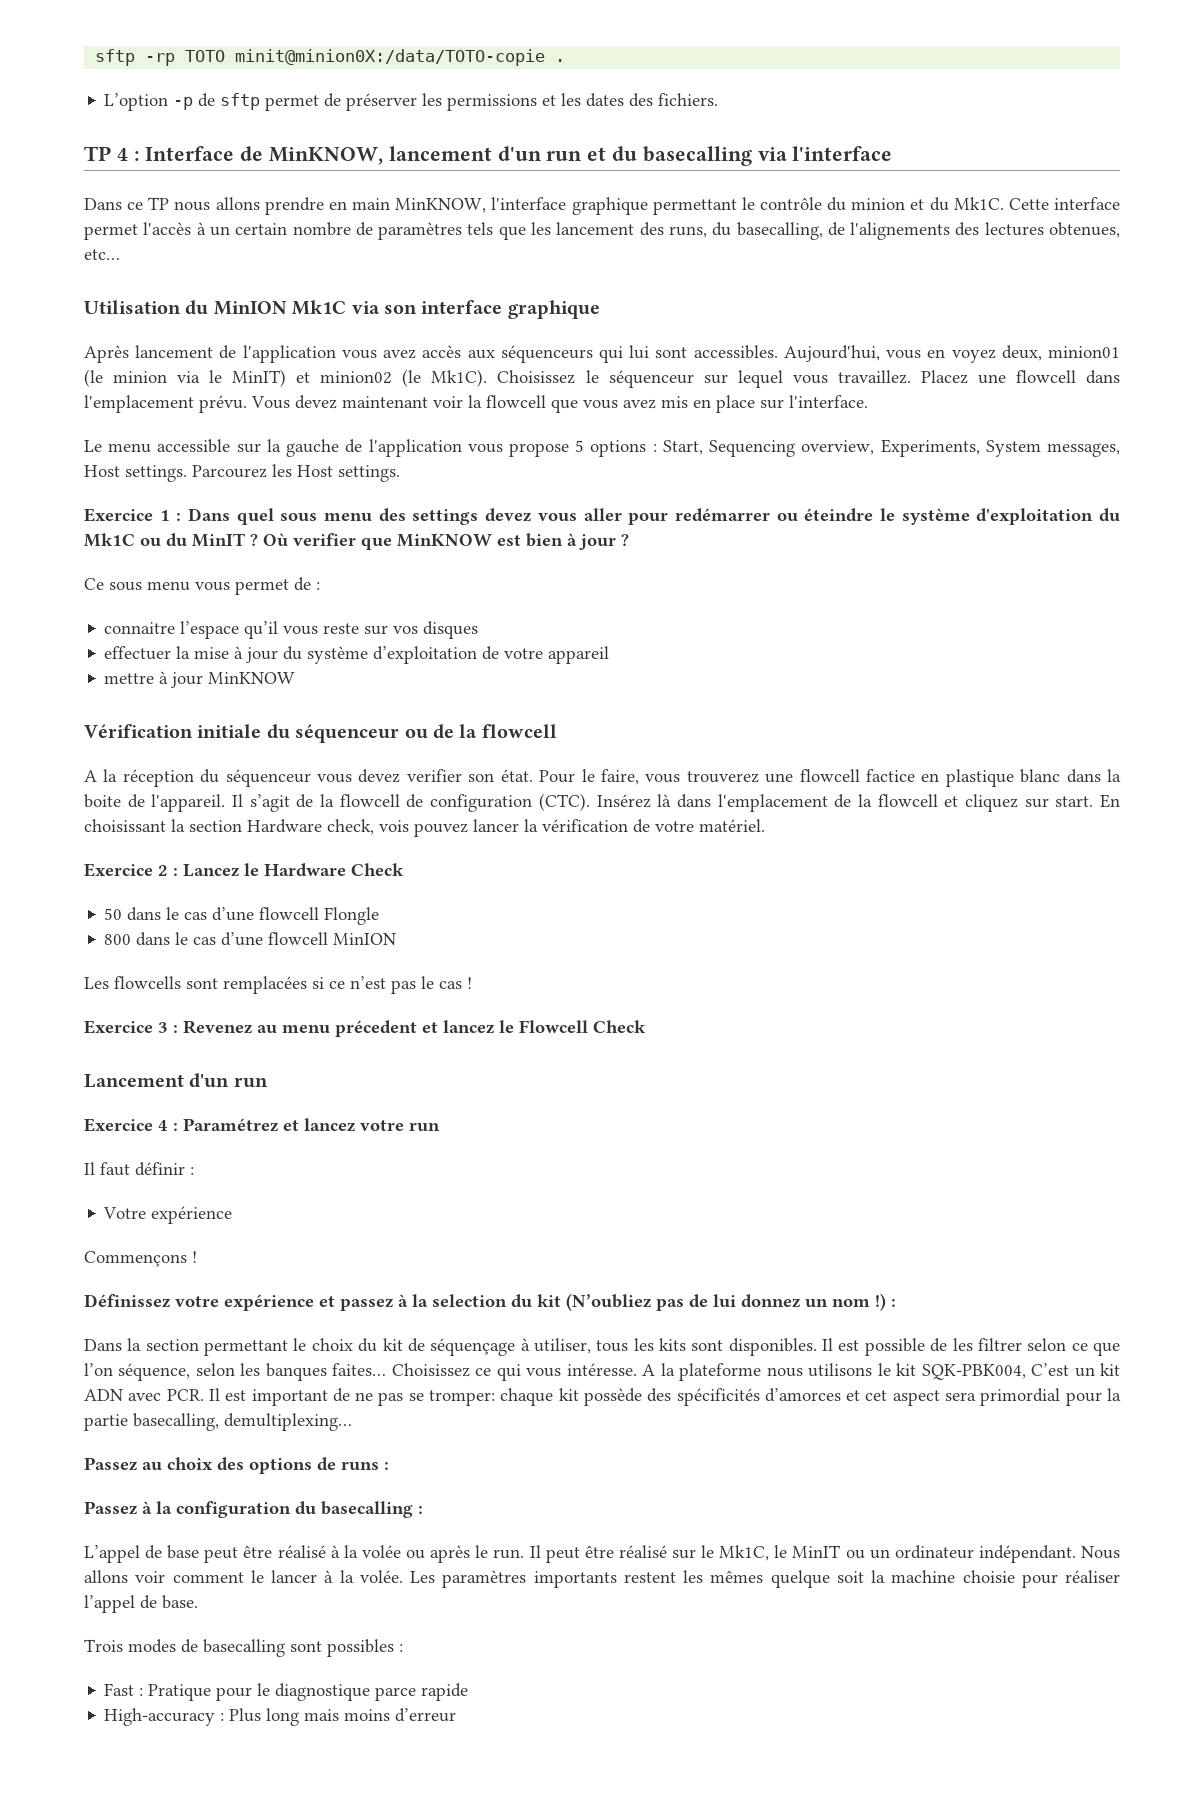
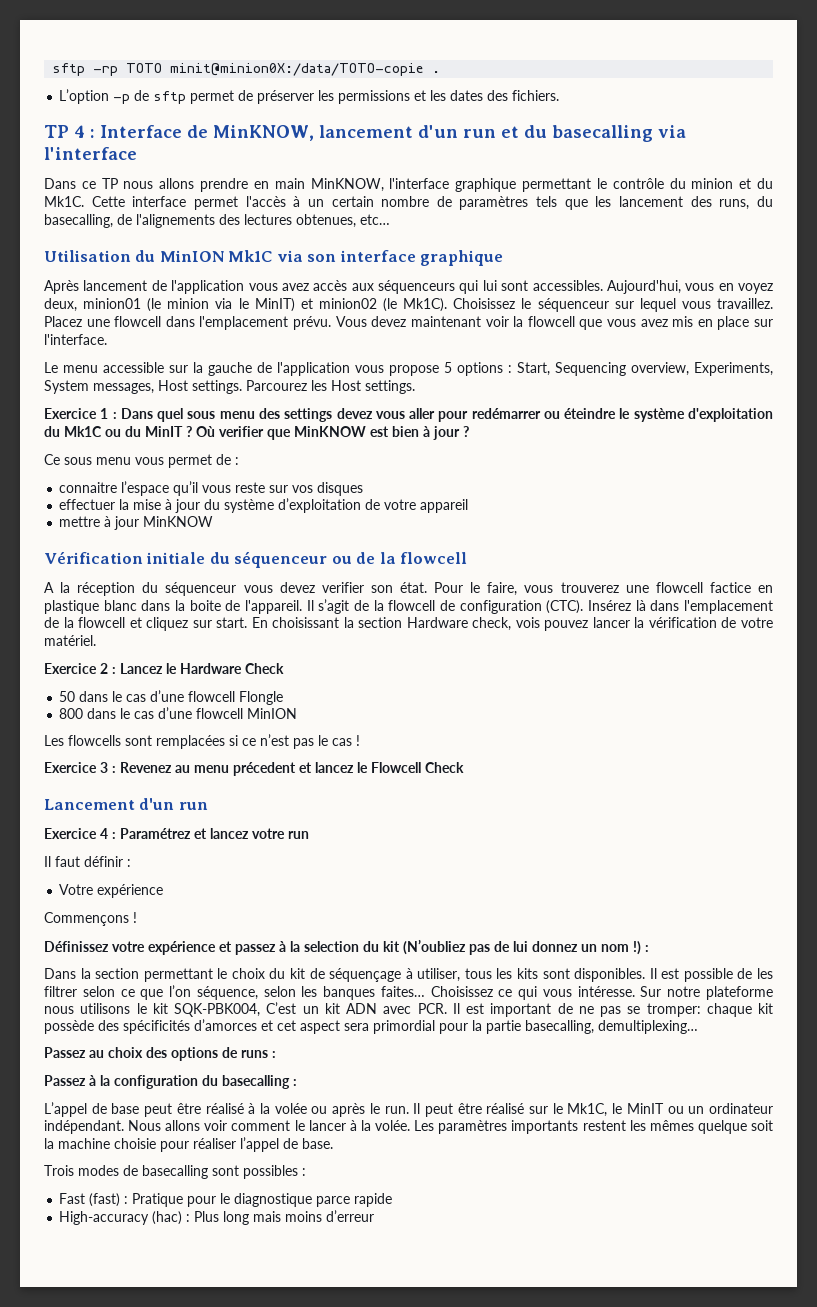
[642,1363,675,1376] A la -> [640,986,701,997] Sur notre
(135, 1689) none -> [89,1193,121,1207] (fast)
(216, 1717) none -> [152,1211,183,1225] (hac)

